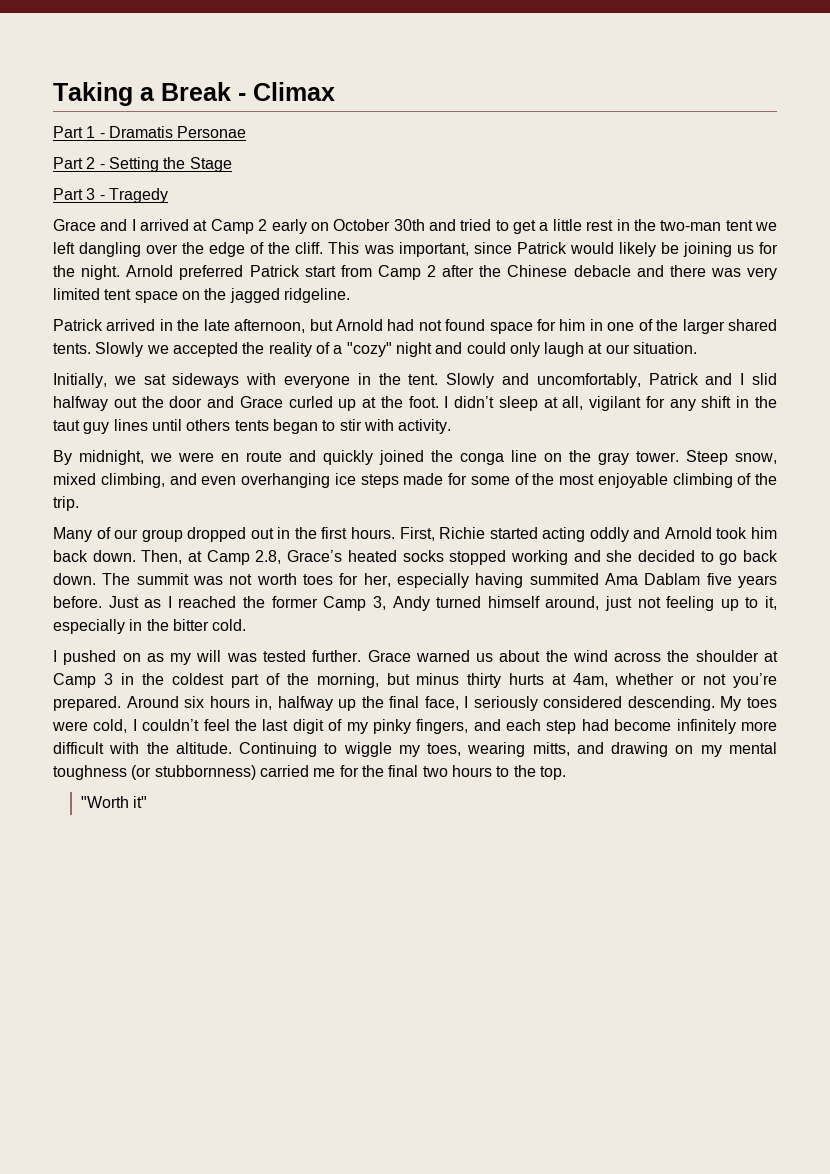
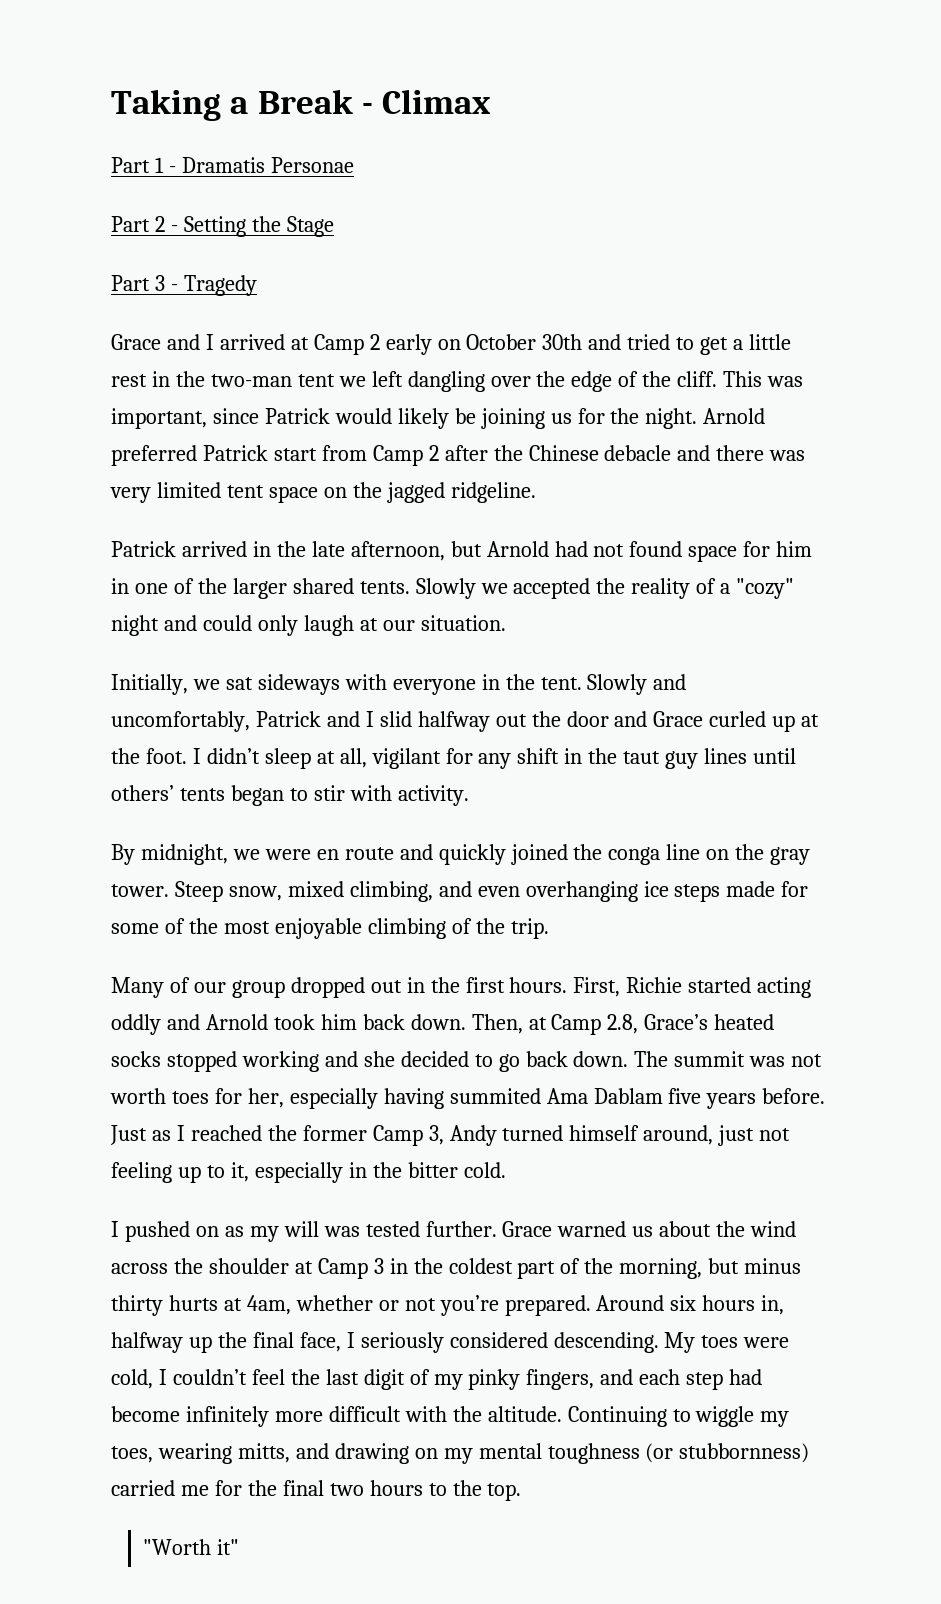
[186,419,231,431] others -> [111,785,174,801] others’

